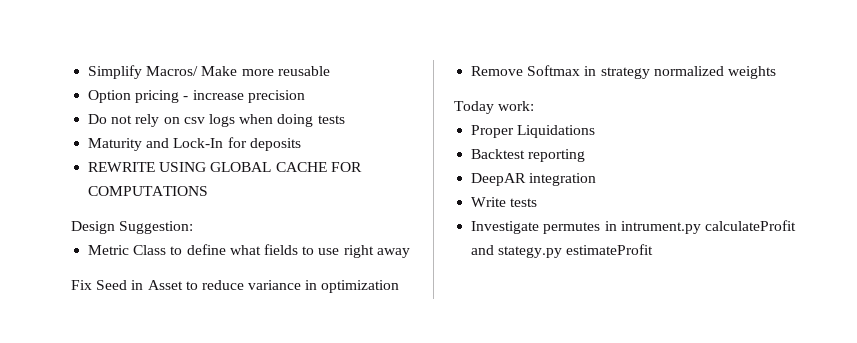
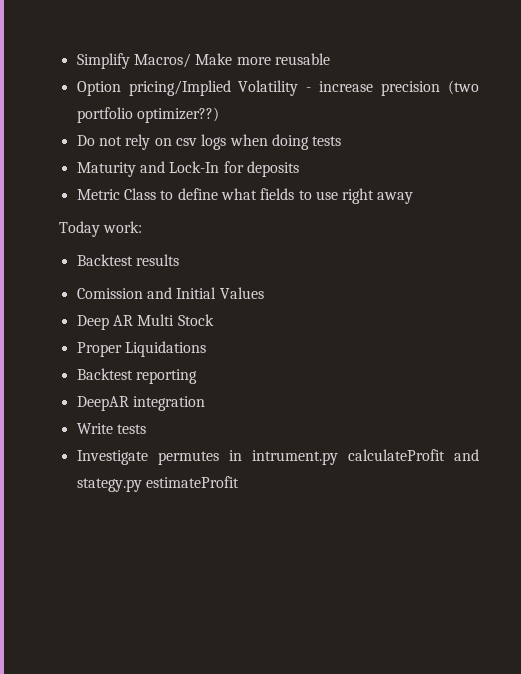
[135,90,180,103] pricing -> [128,80,299,96] pricing/Implied Volatility
(305, 96) none -> [447,80,479,95] [76,107,219,123] (two portfolio optimizer??)
[88,162,362,172] [88,186,209,196] [71,221,194,234] // REWRITE USING GLOBAL CACHE FOR COMPUTATIONS // Design Suggestion: -> (299, 169) none
[71,280,400,293] [471,65,776,79] [454,101,535,114] Fix Seed in Asset to reduce variance in optimization // Remove Softmax in strategy normalized weights // Today work: -> [59,221,143,237] [76,254,179,266] [76,287,264,299] [76,314,214,330] Today work: // Backtest results // Comission and Initial Values // Deep AR Multi Stock

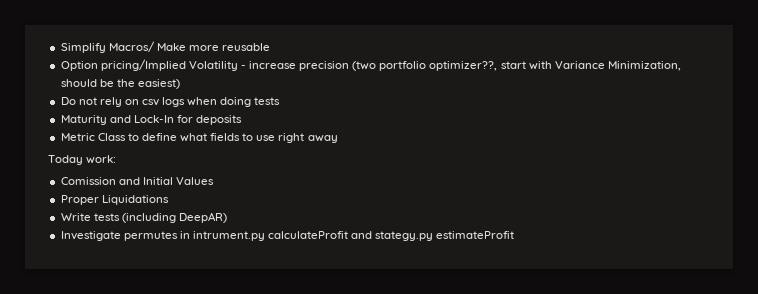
[136,107,219,123] optimizer??) -> [429,61,681,71] [60,79,180,89] optimizer??, start with Variance Minimization, should be the easiest)
[76,254,179,266] // Backtest results -> (117, 159) none
[76,314,214,330] [76,341,206,357] [76,368,197,384] [76,396,205,411] Deep AR Multi Stock // Proper Liquidations // Backtest reporting // DeepAR integration -> [60,195,169,205] Proper Liquidations
(146, 429) none -> [121,212,227,223] (including DeepAR)

